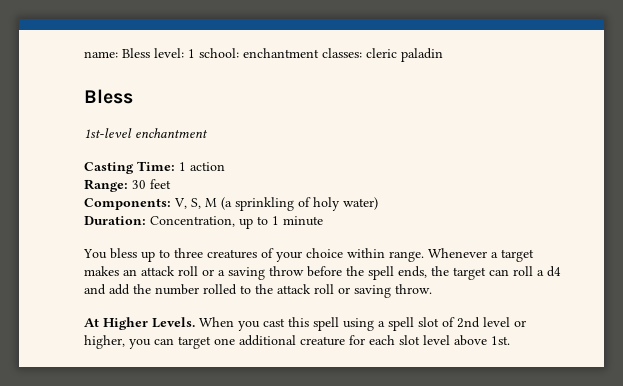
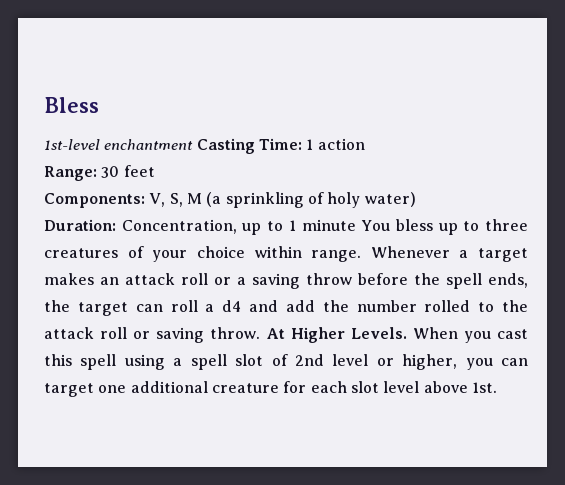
[84,48,443,62] name: Bless level: 1 school: enchantment classes: cleric paladin // -> (44, 105) none
(208, 133) // -> (194, 144) none
(323, 221) // -> (356, 225) none
(432, 289) // -> (261, 333) none

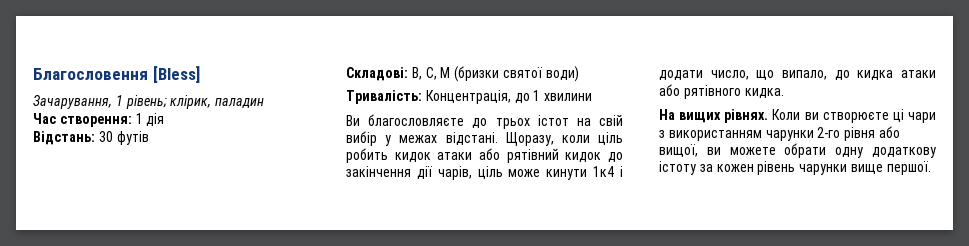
[44,97,99,113] [44,138,365,154] [44,165,155,181] [44,192,416,208] [44,219,529,235] [44,246,528,262] [44,273,528,289] [44,300,528,316] [44,327,528,343] [44,354,528,370] [44,381,497,397] Bless // 1st-level enchantment Casting Time: 1 action // Range: 30 feet // Components: V, S, M (a sprinkling of holy water) // Duration: Concentration, up to 1 minute You bless up to three creatures of your choice within range. Whenever a target makes an attack roll or a saving throw before the spell ends, the target can roll a d4 and add the number rolled to the attack roll or saving throw. At Higher Levels. When you cast this spell using a spell slot of 2nd level or higher, you can target one additional creature for each slot level above 1st. -> [33,66,200,83] [33,95,265,109] [33,113,165,127] [33,131,149,145] [346,66,579,82] [346,90,593,104] [346,114,623,129] [346,131,623,146] [346,148,623,163] [346,166,623,180] [659,70,936,80] [659,84,784,99] [659,109,936,123] [659,126,900,141] [659,143,936,158] [659,161,931,175] Благословення [Bless] // Зачарування, 1 рівень; клірик, паладин // Час створення: 1 дія // Відстань: 30 футів // Складові: В, С, М (бризки святої води) // Тривалість: Концентрація, до 1 хвилини // Ви благословляєте до трьох істот на свій вибір у межах відстані. Щоразу, коли ціль робить кидок атаки або рятівний кидок до закінчення дії чарів, ціль може кинути 1к4 і додати число, що випало, до кидка атаки або рятівного кидка. // На вищих рівнях. Коли ви створюєте ці чари з використанням чарунки 2-го рівня або вищої, ви можете обрати одну додаткову істоту за кожен рівень чарунки вище першої.

